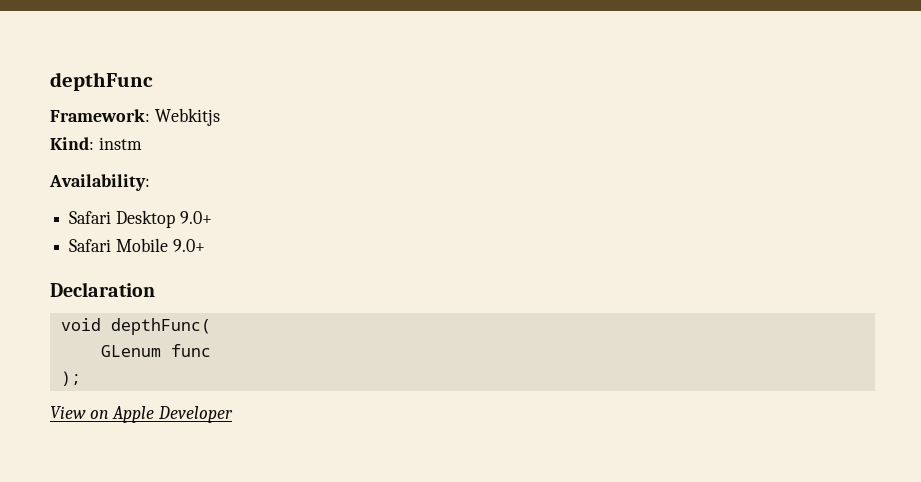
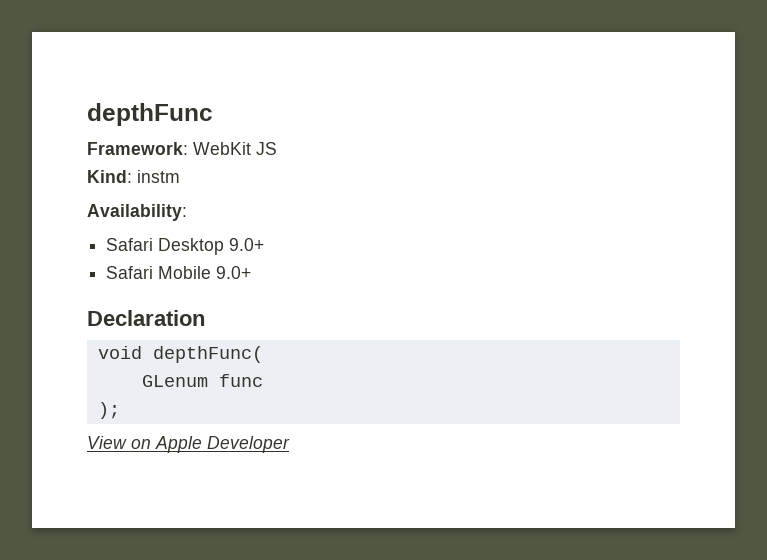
[154,108,220,126] Webkitjs -> [193,142,277,155] WebKit JS

